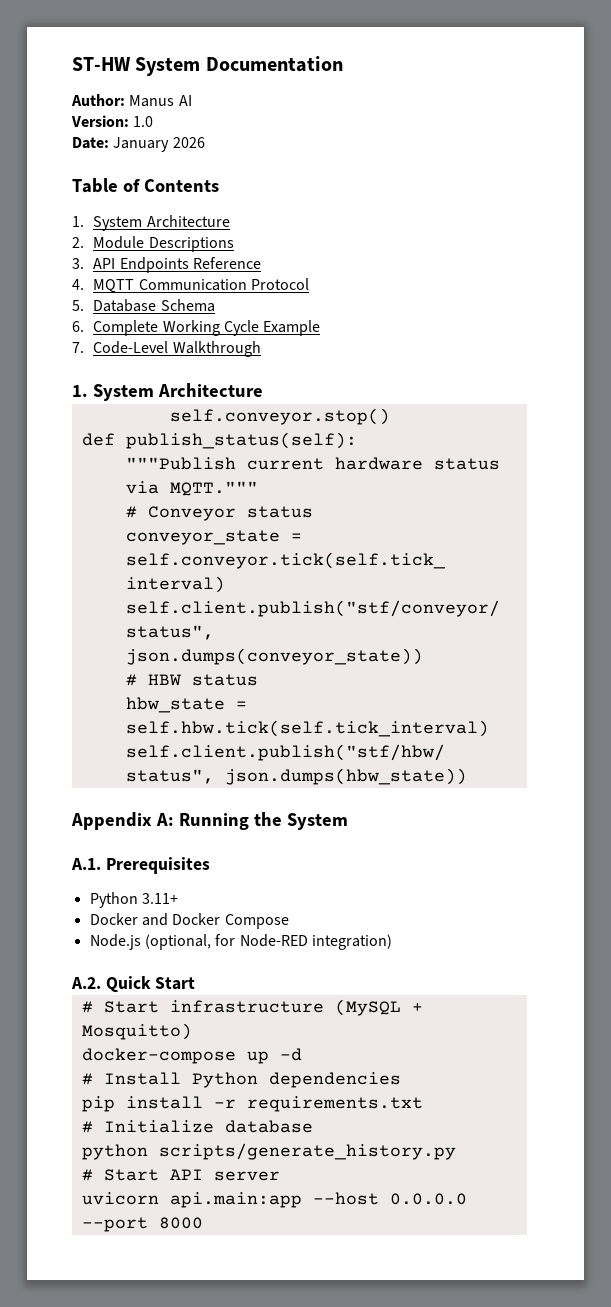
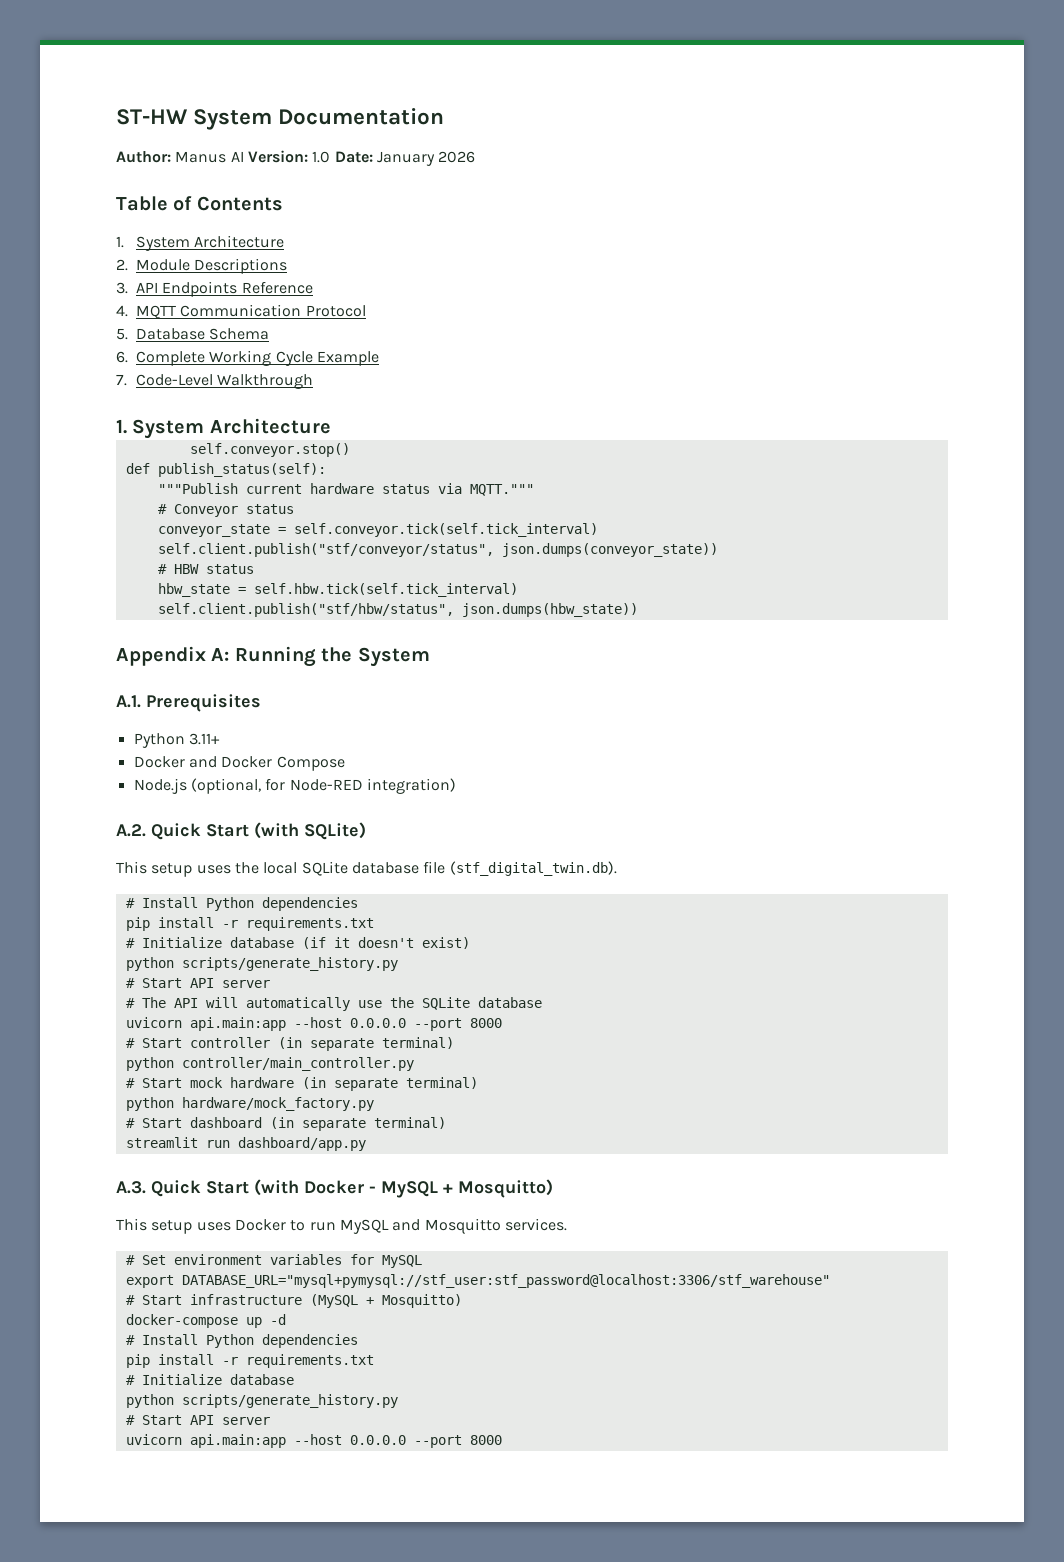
(192, 100) // -> (244, 156) none
(154, 121) // -> (331, 157) none
(196, 983) none -> [254,822,366,840] [116,861,617,877] [125,897,358,911] [125,917,374,931] [125,937,470,949] [125,957,398,971] [125,978,270,988] [125,997,542,1011] [125,1017,502,1031] [125,1037,454,1051] [125,1057,414,1071] [125,1077,478,1091] [125,1097,374,1111] [125,1117,446,1131] [125,1137,366,1151] [116,1179,553,1198] [116,1218,567,1234] [125,1254,422,1268] [125,1274,830,1288] (with SQLite) // This setup uses the local SQLite database file (stf_digital_twin.db). // # Install Python dependencies // pip install -r requirements.txt // # Initialize database (if it doesn't exist) // python scripts/generate_history.py // # Start API server // # The API will automatically use the SQLite database // uvicorn api.main:app --host 0.0.0.0 --port 8000 // # Start controller (in separate terminal) // python controller/main_controller.py // # Start mock hardware (in separate terminal) // python hardware/mock_factory.py // # Start dashboard (in separate terminal) // streamlit run dashboard/app.py // A.3. Quick Start (with Docker - MySQL + Mosquitto) // This setup uses Docker to run MySQL and Mosquitto services. // # Set environment variables for MySQL // export DATABASE_URL="mysql+pymysql://stf_user:stf_password@localhost:3306/stf_warehouse"

